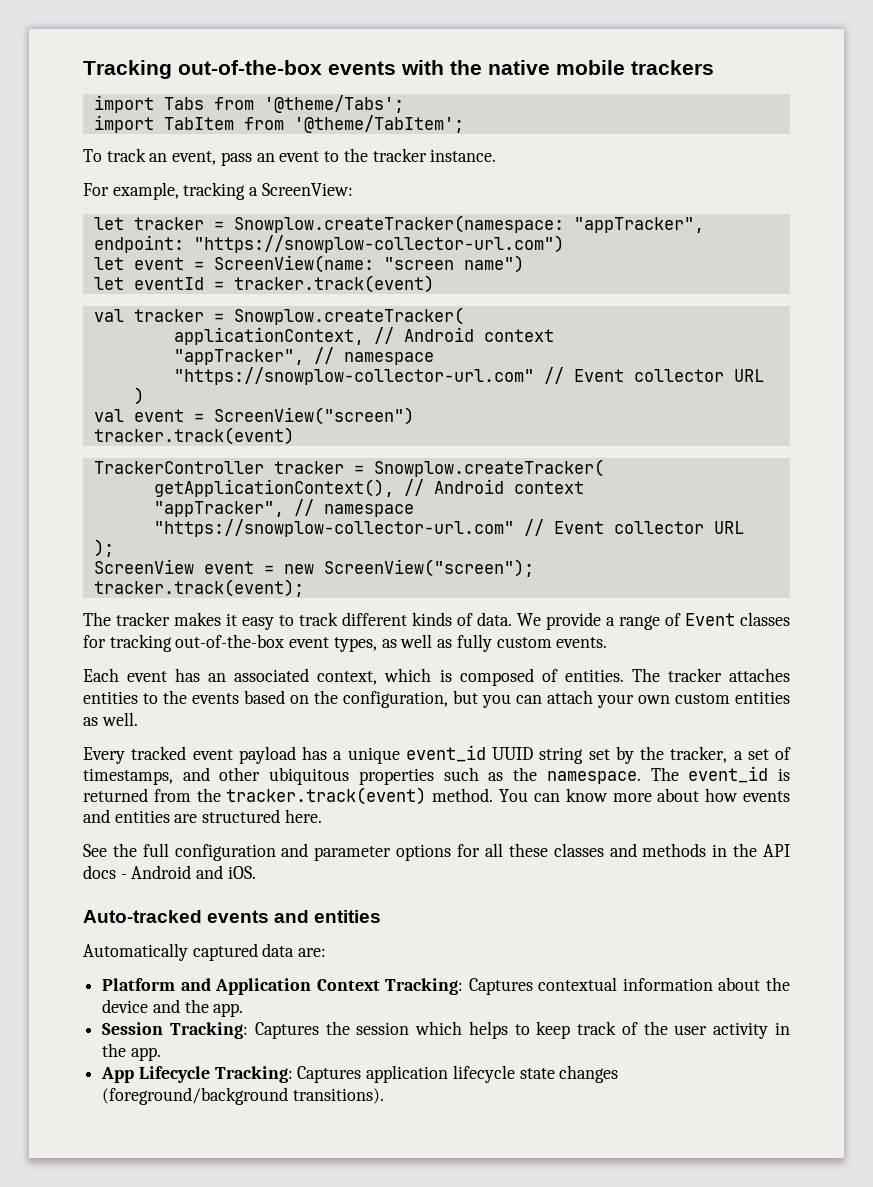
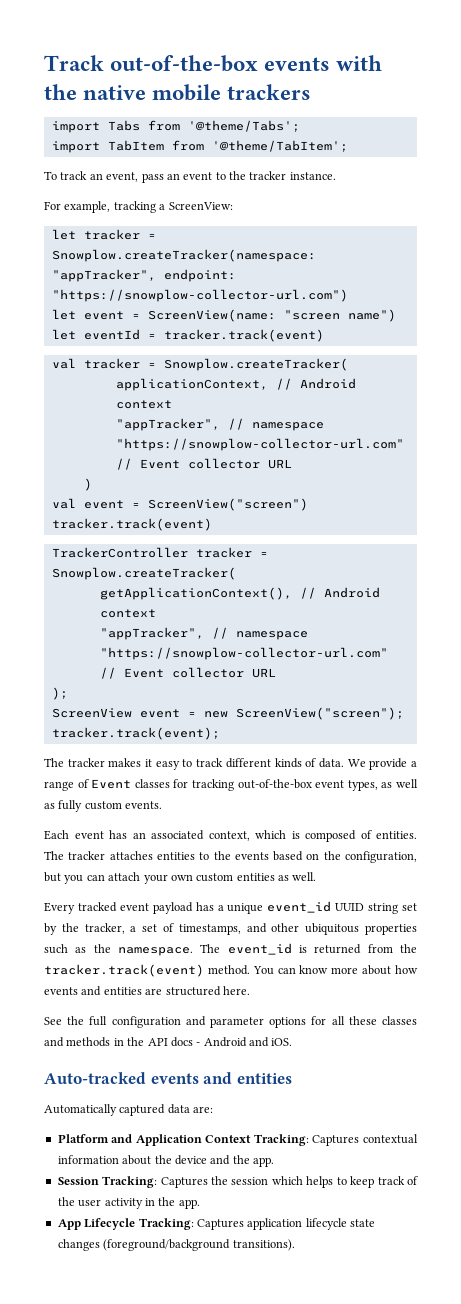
[83,60,172,79] Tracking -> [44,55,104,71] Track

